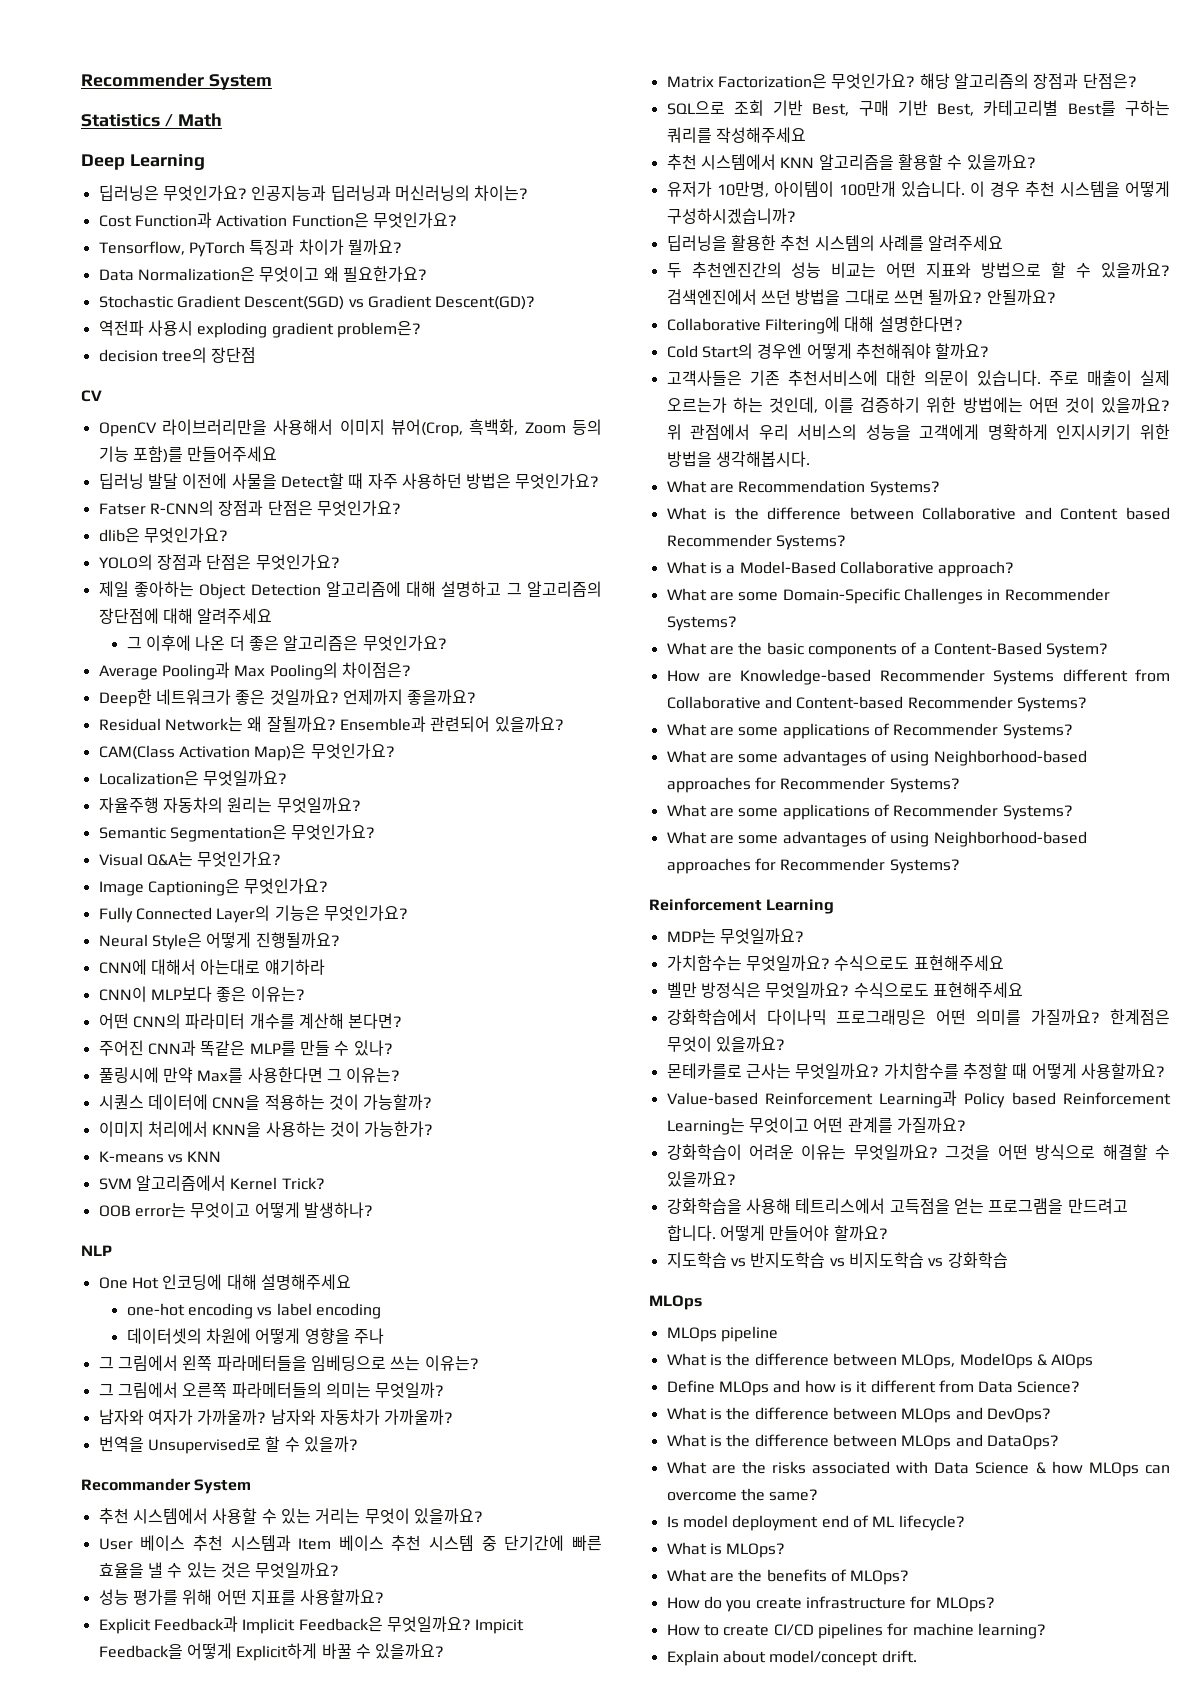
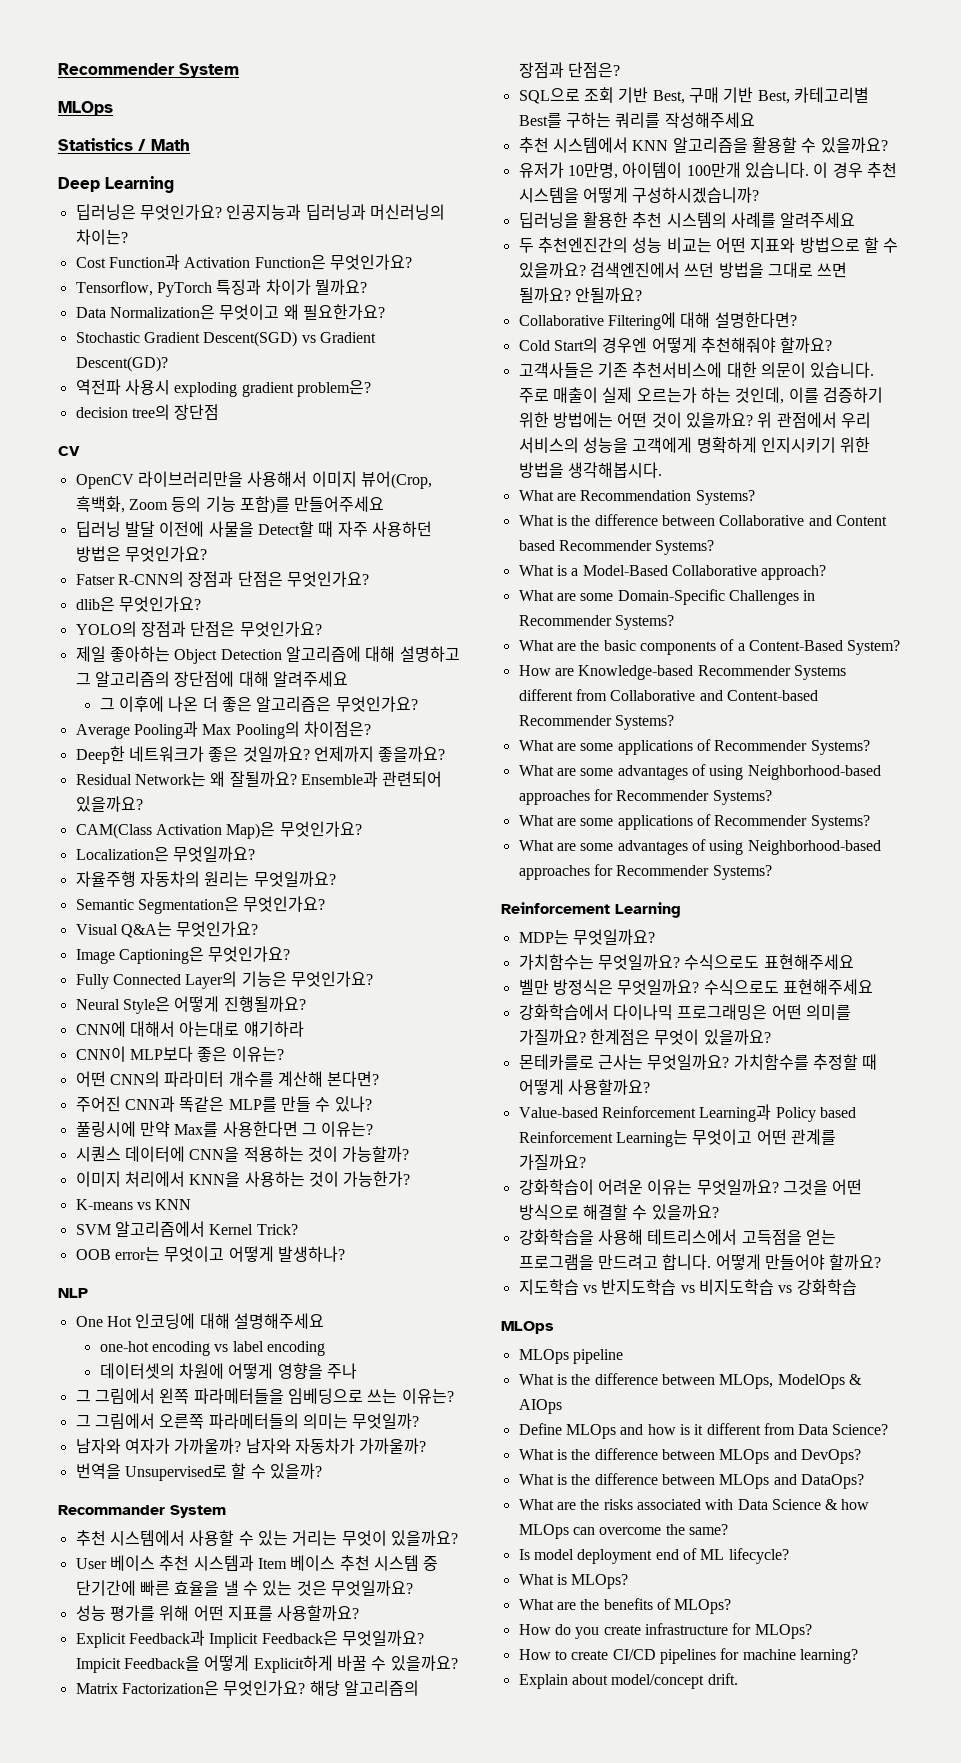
(272, 82) none -> [58,101,113,116] // MLOps

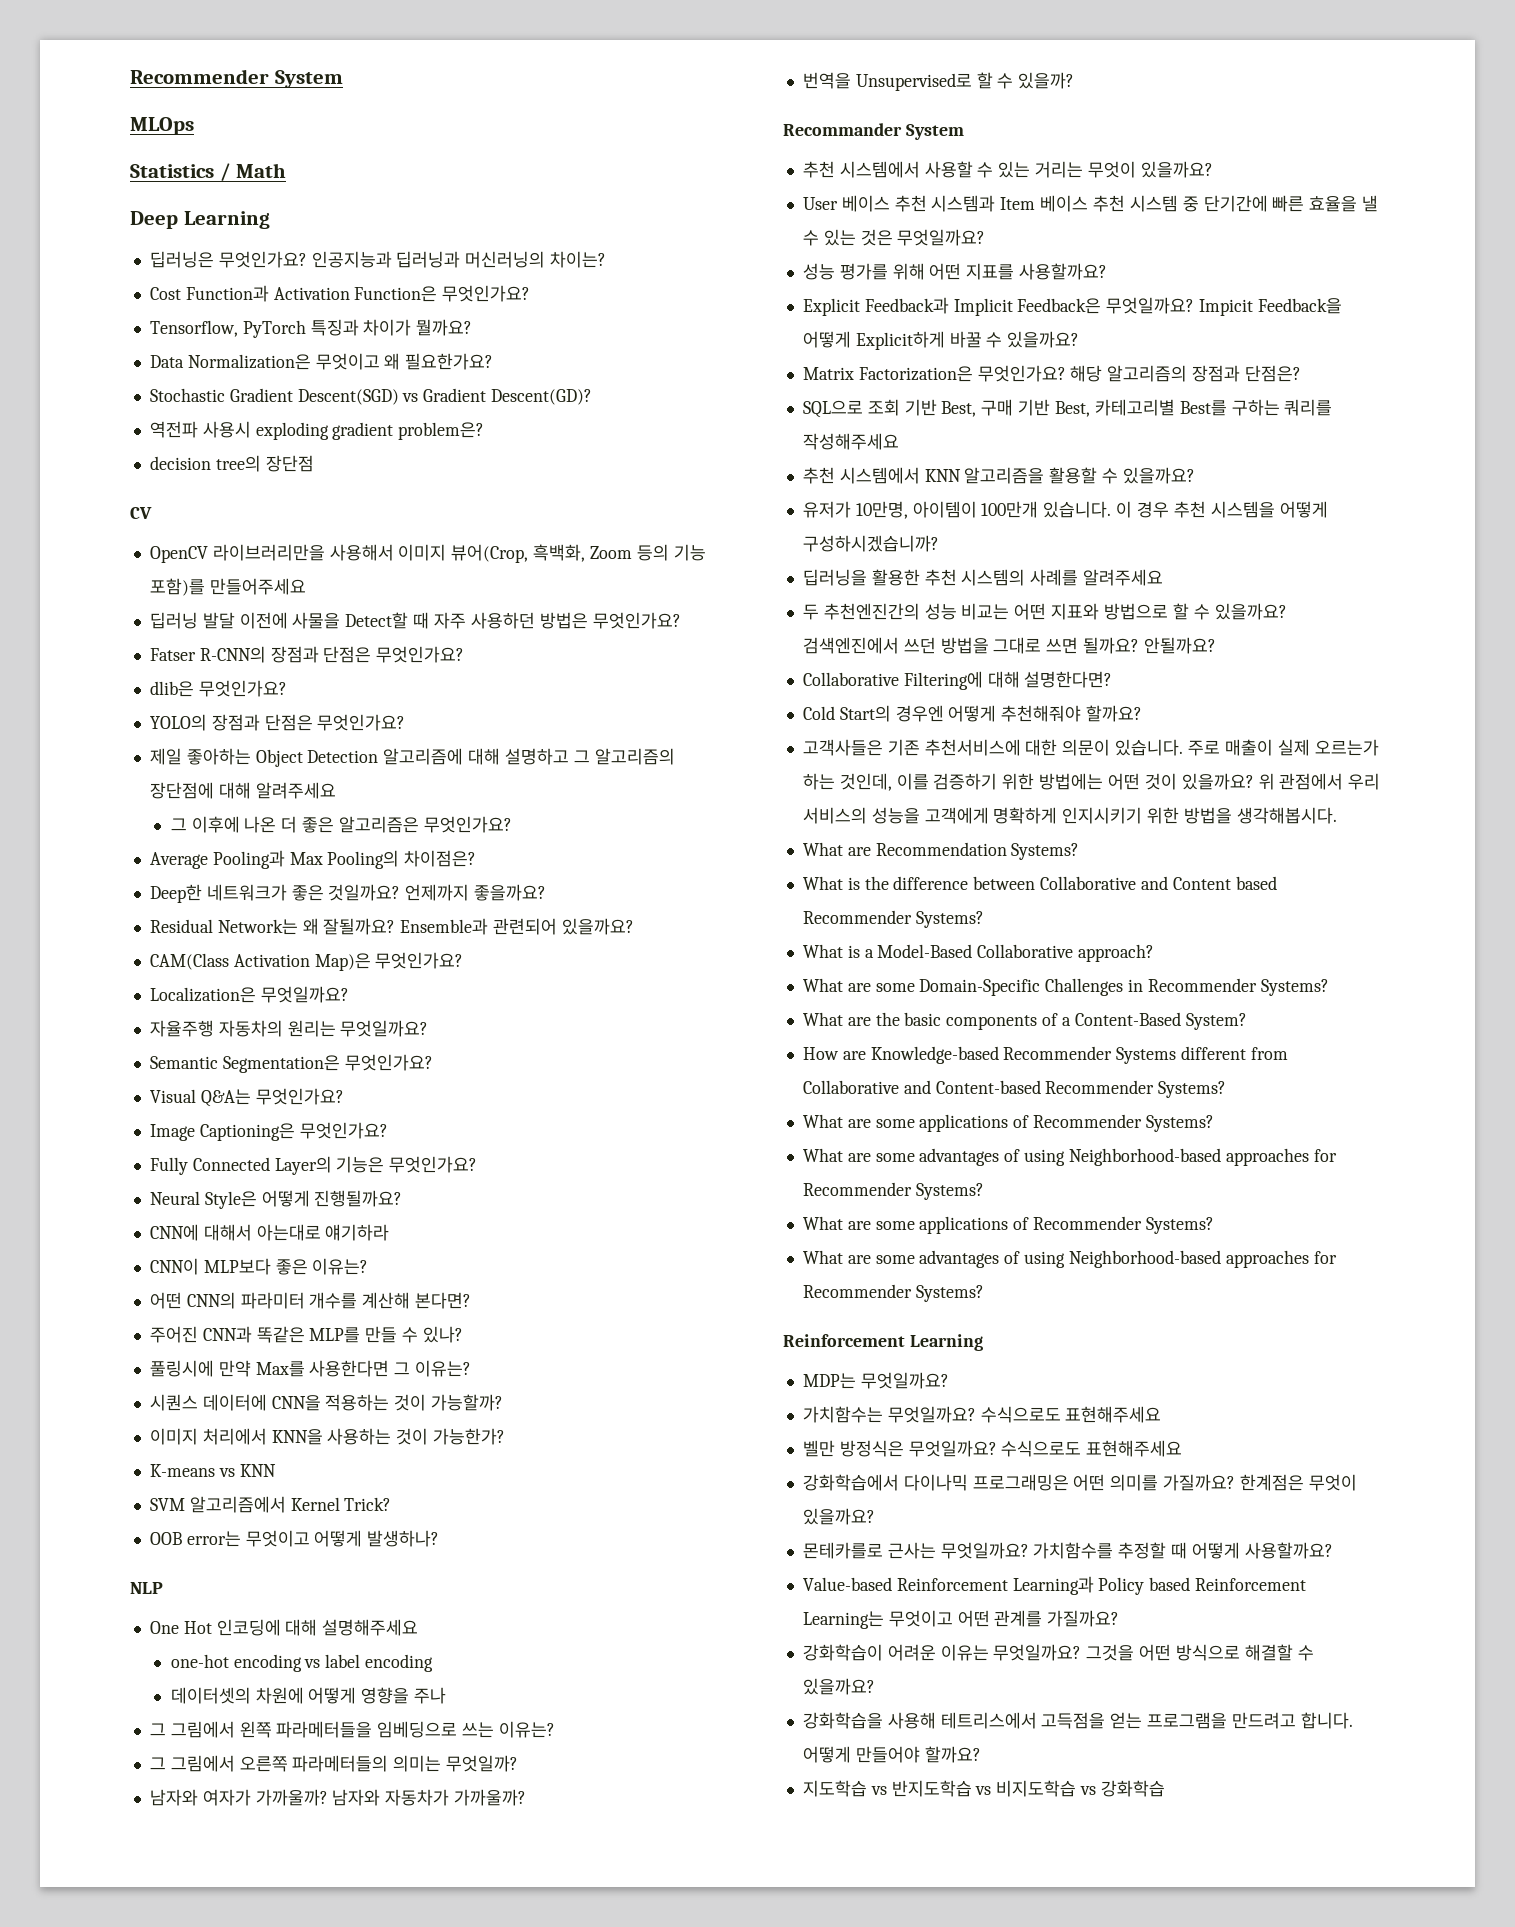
[501,1321,554,1334] [518,1349,623,1364] [518,1373,862,1389] [518,1399,562,1414] [518,1423,889,1439] [518,1448,861,1464] [518,1473,864,1489] [518,1499,870,1510] [518,1524,728,1539] [518,1548,789,1564] [518,1574,629,1589] [518,1598,732,1614] [518,1623,812,1639] [518,1648,858,1664] [518,1673,738,1689] // MLOps // MLOps pipeline // What is the difference between MLOps, ModelOps & AIOps // Define MLOps and how is it different from Data Science? // What is the difference between MLOps and DevOps? // What is the difference between MLOps and DataOps? // What are the risks associated with Data Science & how MLOps can overcome the same? // Is model deployment end of ML lifecycle? // What is MLOps? // What are the benefits of MLOps? // How do you create infrastructure for MLOps? // How to create CI/CD pipelines for machine learning? // Explain about model/concept drift. -> (1165, 1788) none

